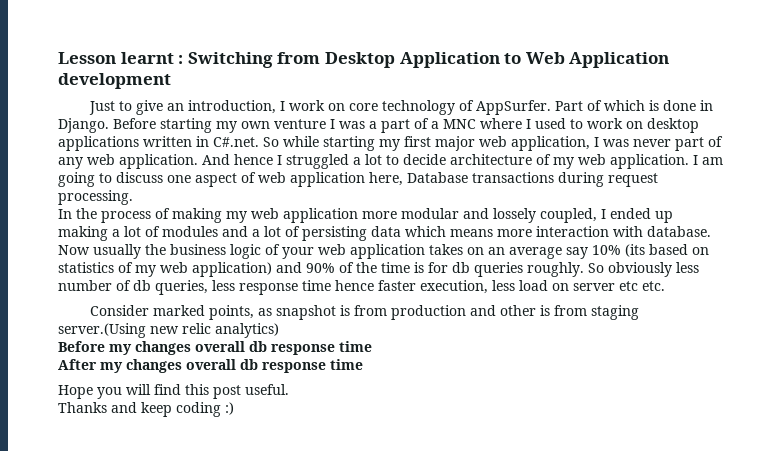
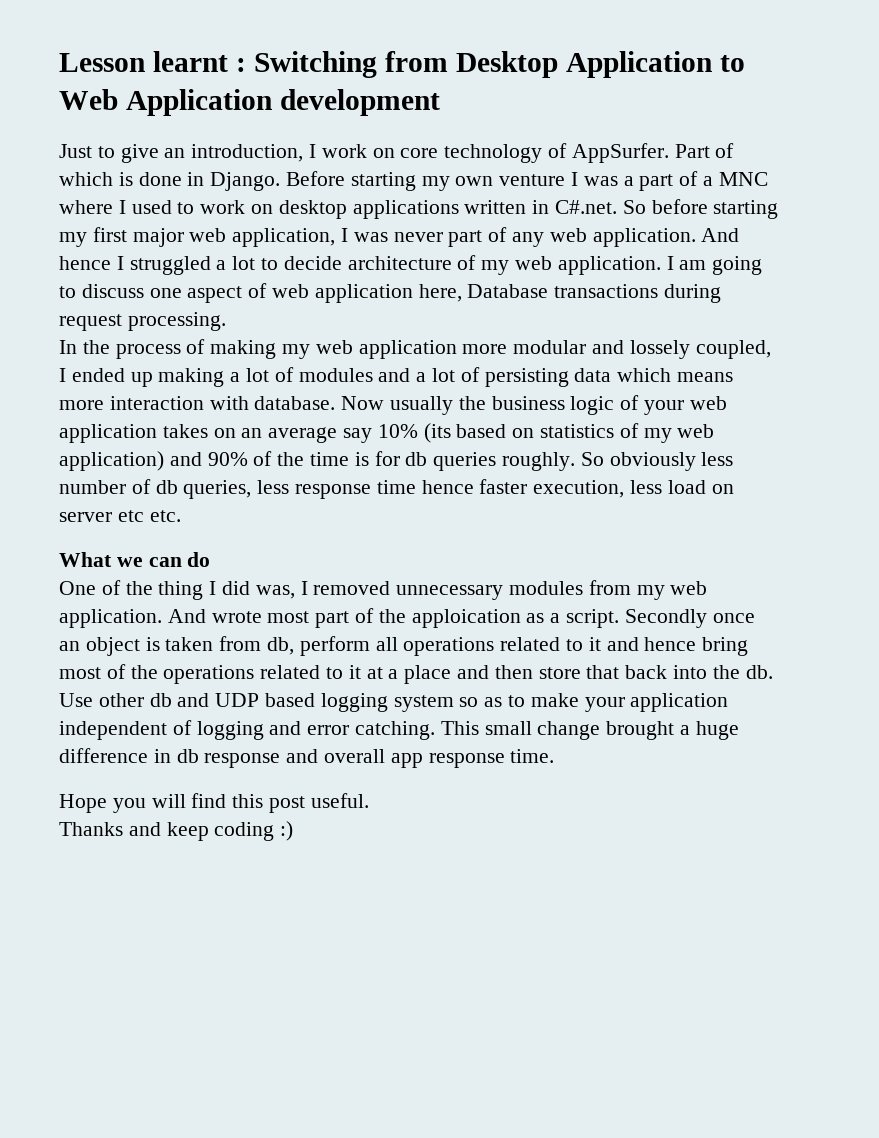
[283,136,319,147] while -> [651,199,708,214] before
[89,305,639,320] [58,323,279,338] [58,341,372,355] [58,359,363,373] Consider marked points, as snapshot is from production and other is from staging server.(Using new relic analytics) // Before my changes overall db response time // After my changes overall db response time -> [59,552,211,567] [59,580,708,600] [59,608,755,628] [59,636,749,656] [59,664,773,684] [59,693,729,712] [59,720,739,740] [59,748,555,768] What we can do // One of the thing I did was, I removed unnecessary modules from my web application. And wrote most part of the apploication as a script. Secondly once an object is taken from db, perform all operations related to it and hence bring most of the operations related to it at a place and then store that back into the db. Use other db and UDP based logging system so as to make your application independent of logging and error catching. This small change brought a huge difference in db response and overall app response time.

